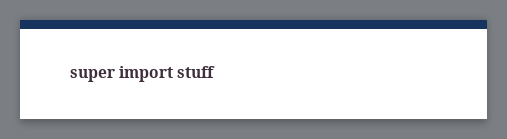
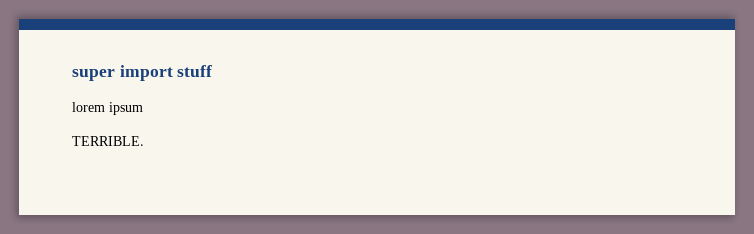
(216, 72) none -> [72,102,143,115] [72,136,144,146] // lorem ipsum // TERRIBLE.

